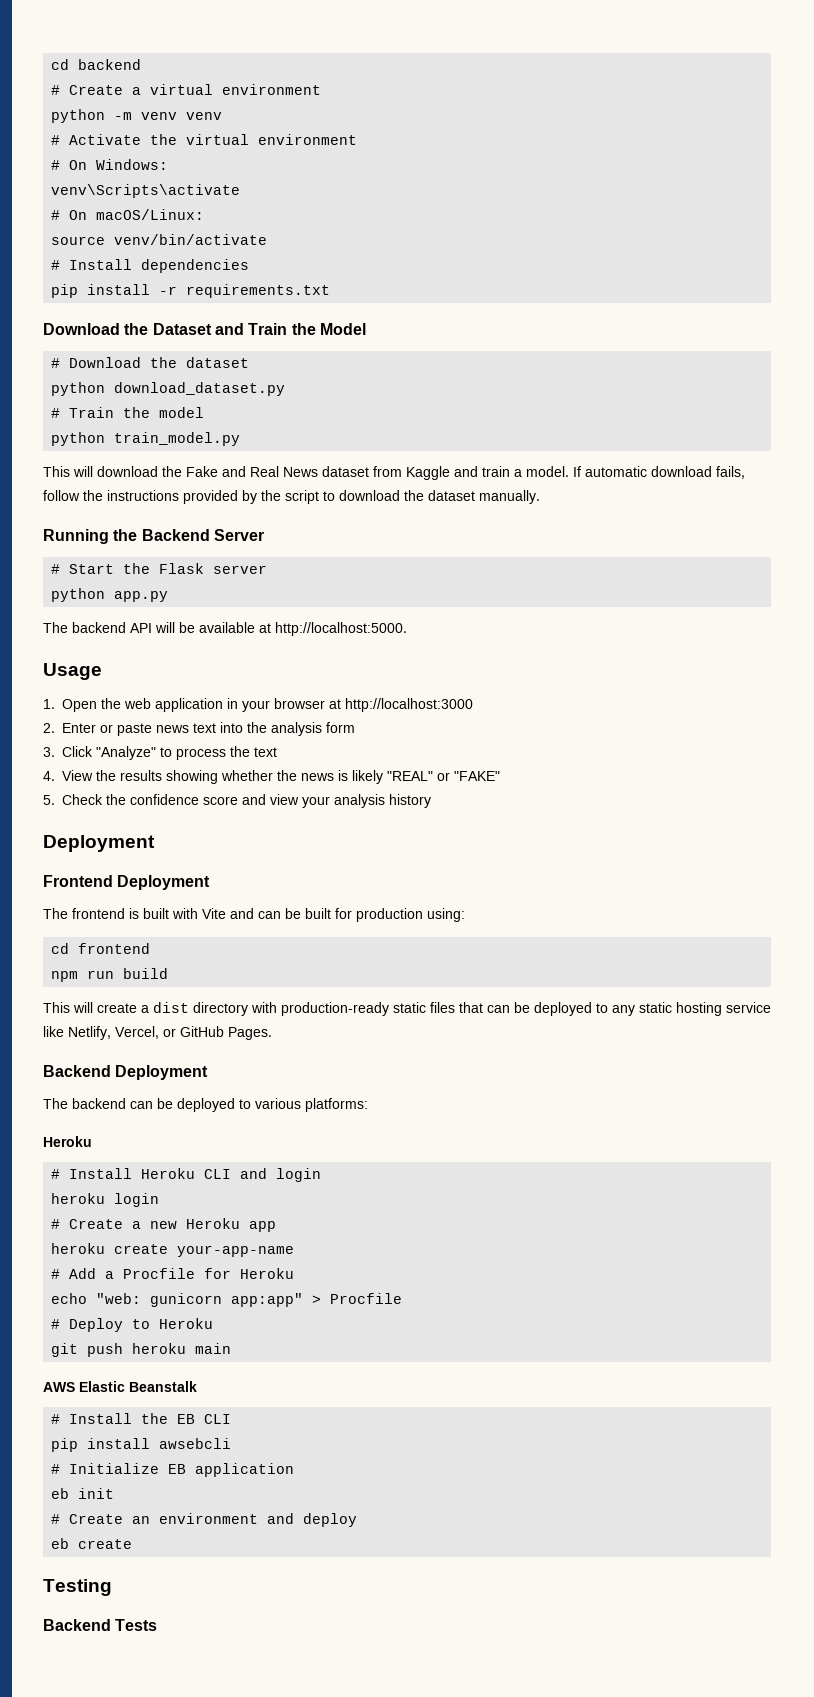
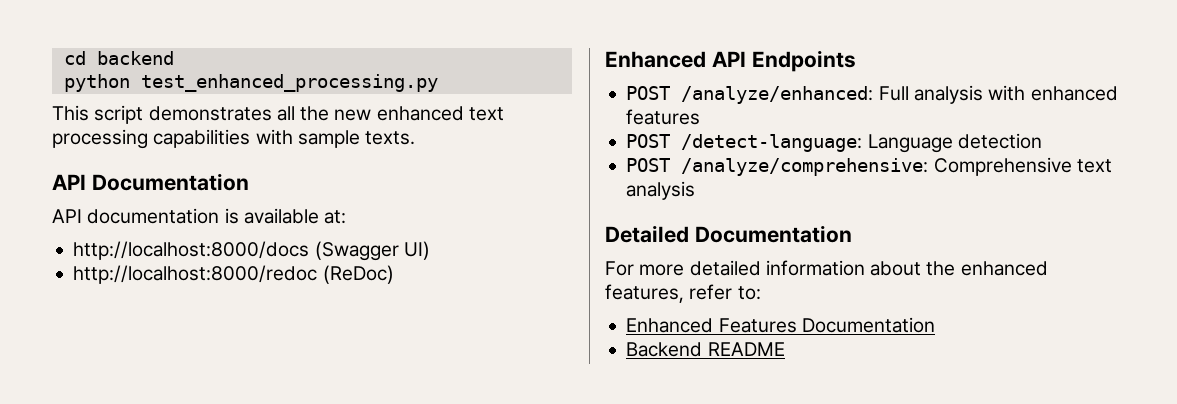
[51,84,322,95] [51,109,223,123] [51,134,358,145] [51,159,169,170] [51,184,241,198] [51,209,205,220] [51,234,268,245] [51,259,250,273] [51,284,331,298] [43,323,366,335] [51,357,250,368] [51,382,286,396] [51,407,205,418] [51,432,241,446] [43,466,745,480] [43,490,540,504] [43,529,264,544] [51,563,268,574] [51,588,169,602] [43,622,407,636] [43,663,102,680] [43,698,473,712] [43,722,355,736] [43,746,277,760] [43,770,500,784] [43,794,431,808] [43,835,155,852] [43,875,211,890] [43,908,465,922] [51,943,151,954] [51,968,169,982] [43,1002,771,1016] [43,1026,272,1040] [43,1065,209,1080] [43,1098,368,1112] [43,1136,92,1147] [51,1168,322,1182] [51,1193,160,1207] [51,1218,277,1232] [51,1243,295,1257] [51,1268,295,1279] [51,1293,403,1307] [51,1318,214,1332] [51,1343,232,1357] [43,1381,197,1392] [51,1413,232,1424] [51,1438,232,1452] [51,1463,295,1477] [51,1488,115,1499] [51,1513,358,1527] [51,1538,133,1549] [43,1579,112,1596] [43,1619,158,1631] # Create a virtual environment // python -m venv venv // # Activate the virtual environment // # On Windows: // venv\Scripts\activate // # On macOS/Linux: // source venv/bin/activate // # Install dependencies // pip install -r requirements.txt // Download the Dataset and Train the Model // # Download the dataset // python download_dataset.py // # Train the model // python train_model.py // This will download the Fake and Real News dataset from Kaggle and train a model. If automatic download fails, follow the instructions provided by the script to download the dataset manually. // Running the Backend Server // # Start the Flask server // python app.py // The backend API will be available at http://localhost:5000. // Usage // 1. Open the web application in your browser at http://localhost:3000 // 2. Enter or paste news text into the analysis form // 3. Click "Analyze" to process the text // 4. View the results showing whether the news is likely "REAL" or "FAKE" // 5. Check the confidence score and view your analysis history // Deployment // Frontend Deployment // The frontend is built with Vite and can be built for production using: // cd frontend // npm run build // This will create a dist directory with production-ready static files that can be deployed to any static hosting service like Netlify, Vercel, or GitHub Pages. // Backend Deployment // The backend can be deployed to various platforms: // Heroku // # Install Heroku CLI and login // heroku login // # Create a new Heroku app // heroku create your-app-name // # Add a Procfile for Heroku // echo "web: gunicorn app:app" > Procfile // # Deploy to Heroku // git push heroku main // AWS Elastic Beanstalk // # Install the EB CLI // pip install awsebcli // # Initialize EB application // eb init // # Create an environment and deploy // eb create // Testing // Backend Tests -> [63,74,438,92] [52,105,504,124] [52,129,416,149] [52,173,249,191] [52,208,347,224] [73,241,430,261] [73,265,394,284] [605,50,856,72] [626,85,1118,104] [626,109,701,125] [626,133,1042,153] [626,157,1112,176] [626,181,696,200] [605,225,852,243] [605,260,1048,276] [605,284,761,303] [626,317,935,333] [626,342,785,357] python test_enhanced_processing.py // This script demonstrates all the new enhanced text processing capabilities with sample texts. // API Documentation // API documentation is available at: // http://localhost:8000/docs (Swagger UI) // http://localhost:8000/redoc (ReDoc) // Enhanced API Endpoints // POST /analyze/enhanced: Full analysis with enhanced features // POST /detect-language: Language detection // POST /analyze/comprehensive: Comprehensive text analysis // Detailed Documentation // For more detailed information about the enhanced features, refer to: // Enhanced Features Documentation // Backend README

